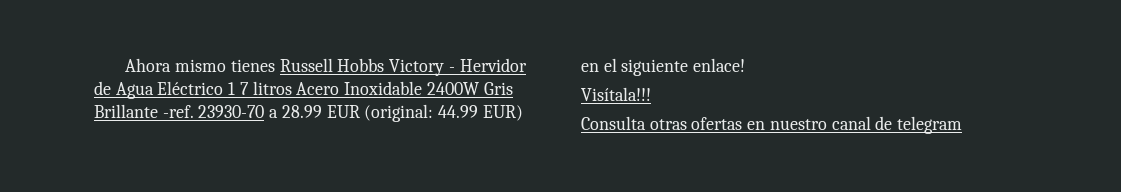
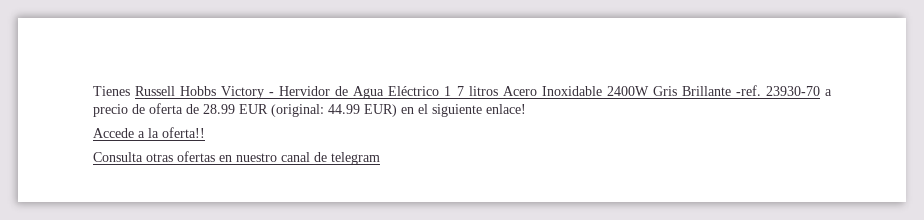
[125,58,275,72] Ahora mismo tienes -> [93,86,130,96] Tienes
(279, 113) none -> [93,103,199,117] precio de oferta de
[581,87,651,101] Visítala!!! -> [93,127,205,138] Accede a la oferta!!

